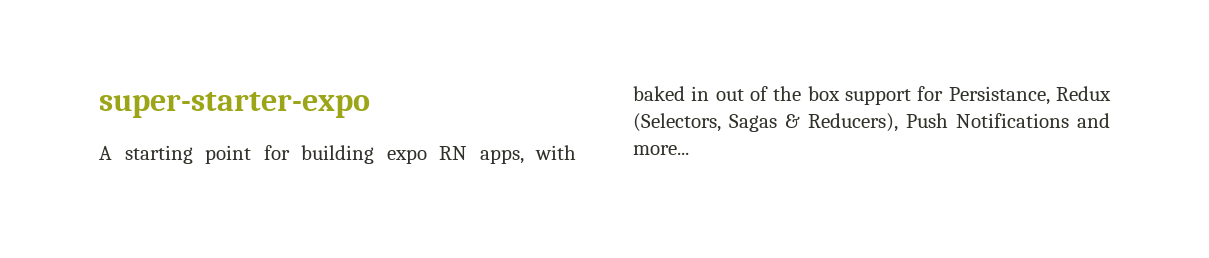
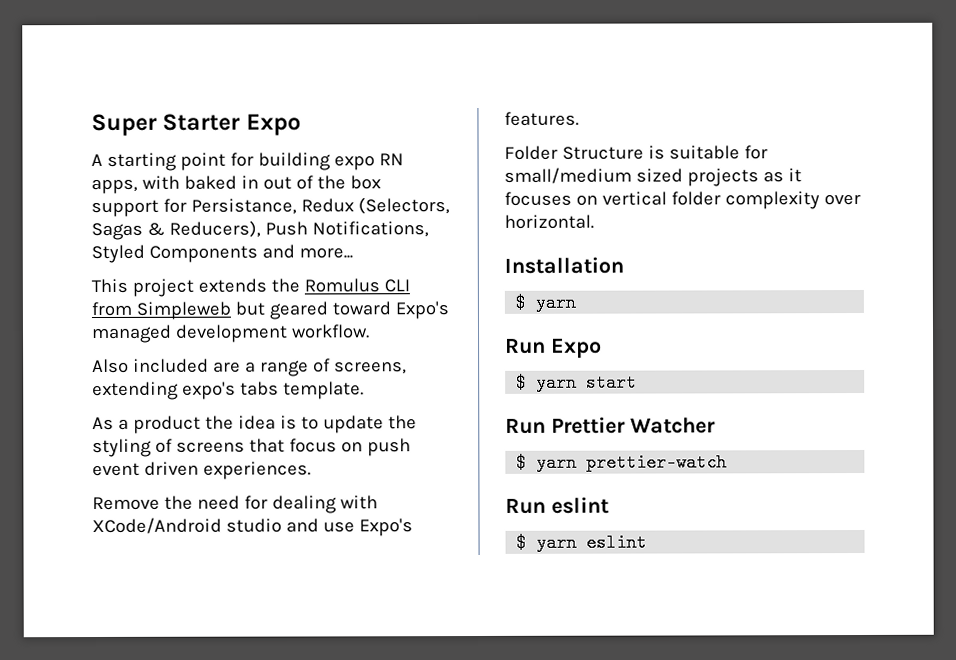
[99,92,370,118] super-starter-expo -> [91,113,301,137] Super Starter Expo
[955,113,1069,128] Notifications -> [311,221,429,238] [91,244,258,264] Notifications, Styled Components
(689, 150) none -> [91,278,410,297] [91,301,449,320] [91,324,370,344] [92,358,407,377] [92,381,364,401] [92,415,417,434] [92,438,411,458] [92,461,311,480] [92,495,378,514] [92,517,413,537] [504,111,579,126] [504,145,768,160] [504,167,802,187] [504,191,861,210] [504,214,594,229] [504,256,624,274] [515,293,577,312] [505,338,602,359] [516,373,638,392] [505,416,716,434] [516,453,728,472] [505,496,609,514] [516,533,648,552] // This project extends the Romulus CLI from Simpleweb but geared toward Expo's managed development workflow. // Also included are a range of screens, extending expo's tabs template. // As a product the idea is to update the styling of screens that focus on push event driven experiences. // Remove the need for dealing with XCode/Android studio and use Expo's features. // Folder Structure is suitable for small/medium sized projects as it focuses on vertical folder complexity over horizontal. // Installation // $ yarn // Run Expo // $ yarn start // Run Prettier Watcher // $ yarn prettier-watch // Run eslint // $ yarn eslint

